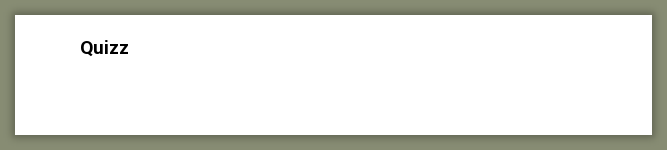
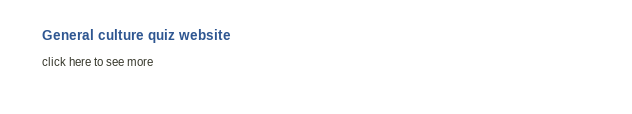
[80,40,129,57] Quizz -> [42,29,231,43] [42,57,154,66] General culture quiz website // click here to see more

